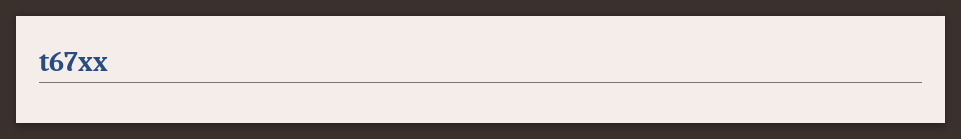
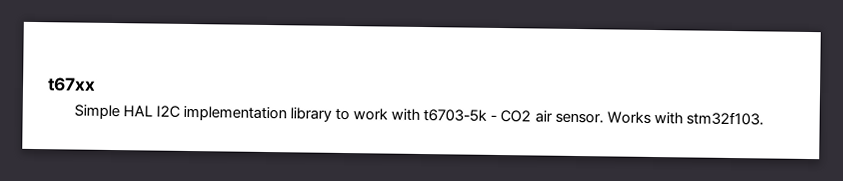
(108, 61) none -> [73,104,764,126] // Simple HAL I2C implementation library to work with t6703-5k - CO2 air sensor. Works with stm32f103.

